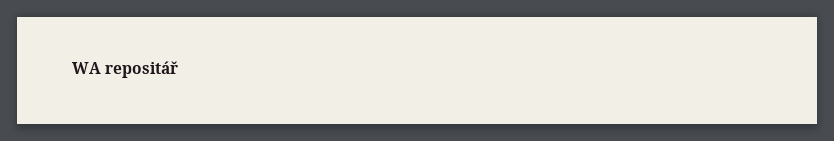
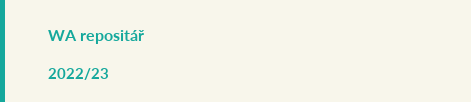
(179, 69) none -> [48,68,109,80] // 2022/23

